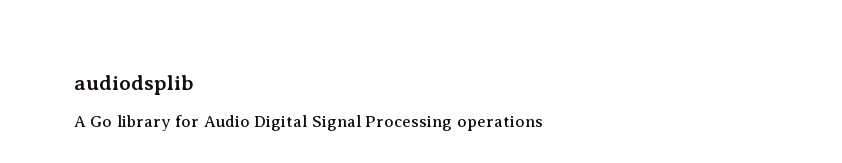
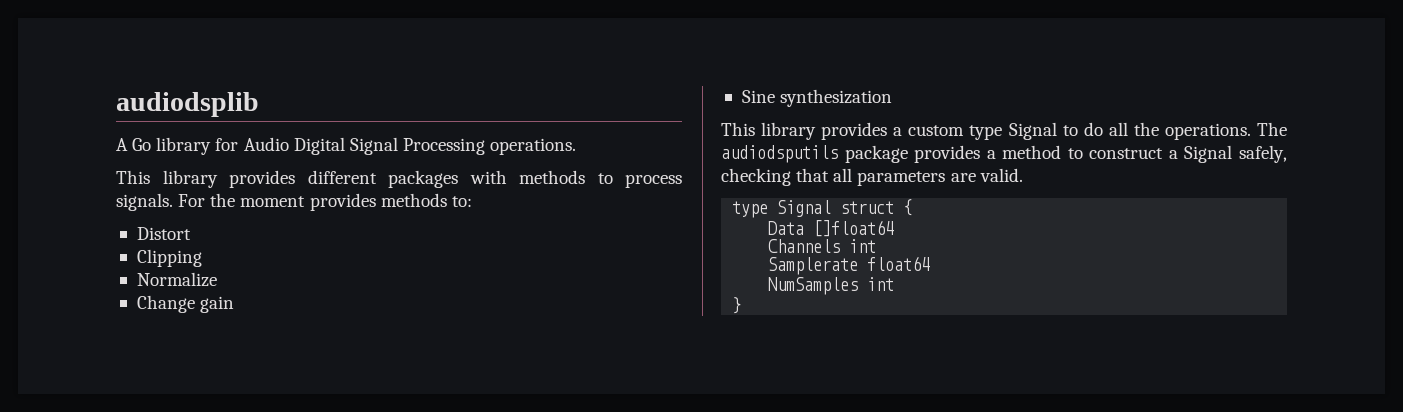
[456,115,543,131] operations -> [490,138,577,155] [116,170,682,188] [116,193,472,211] [136,227,191,240] [136,249,202,267] [136,272,217,287] [136,295,235,313] [741,89,893,107] [721,122,1287,140] [721,145,1287,163] [721,168,1023,186] [732,199,913,218] [768,220,895,237] [768,239,877,253] [768,256,931,275] [768,277,895,295] [732,297,742,314] operations. // This library provides different packages with methods to process signals. For the moment provides methods to: // Distort // Clipping // Normalize // Change gain // Sine synthesization // This library provides a custom type Signal to do all the operations. The audiodsputils package provides a method to construct a Signal safely, checking that all parameters are valid. // type Signal struct { // Data []float64 // Channels int // Samplerate float64 // NumSamples int // }

